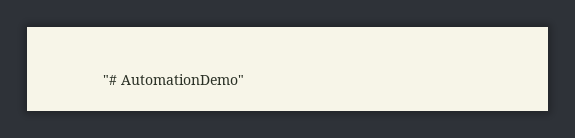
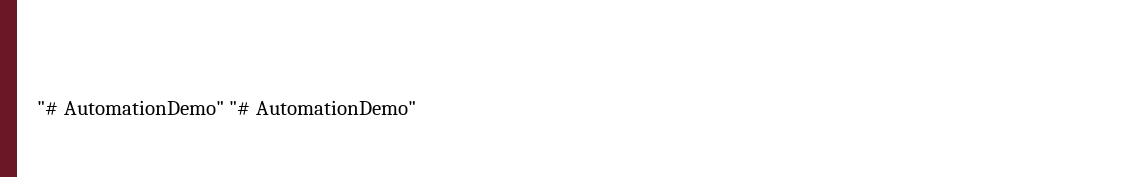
[103,74,244,85] "# AutomationDemo" -> [37,100,416,115] "# AutomationDemo" "# AutomationDemo"

